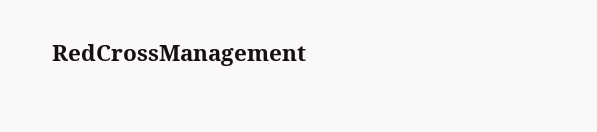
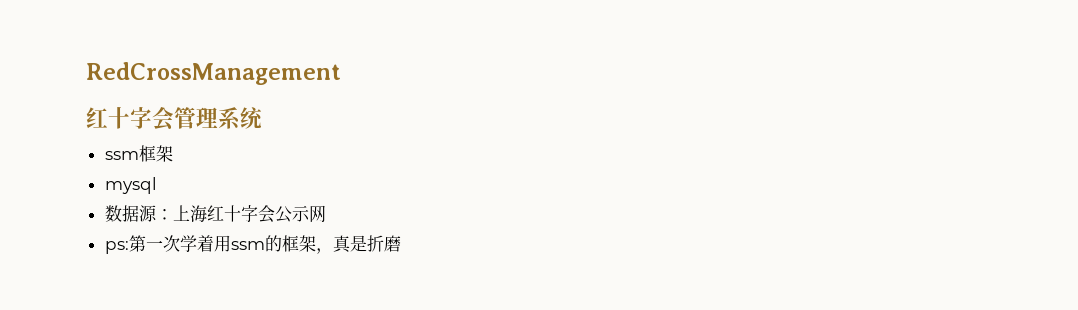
(306, 55) none -> [86,107,263,131] [104,145,173,162] [104,177,157,194] [104,205,326,223] [104,235,401,254] // 红十字会管理系统 // ssm框架 // mysql // 数据源：上海红十字会公示网 // ps:第一次学着用ssm的框架，真是折磨

